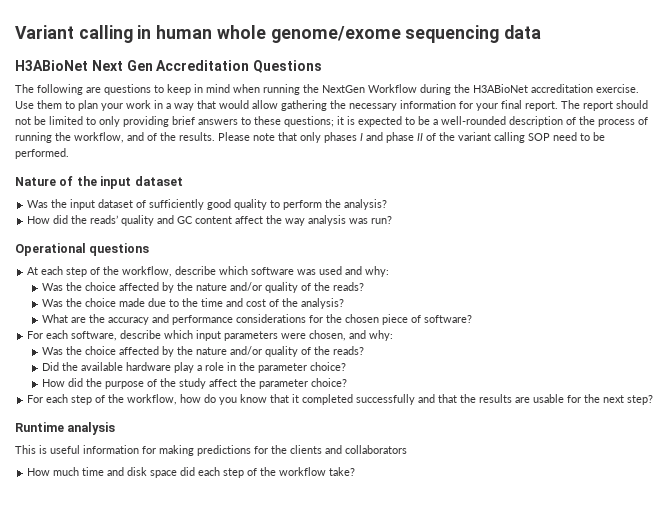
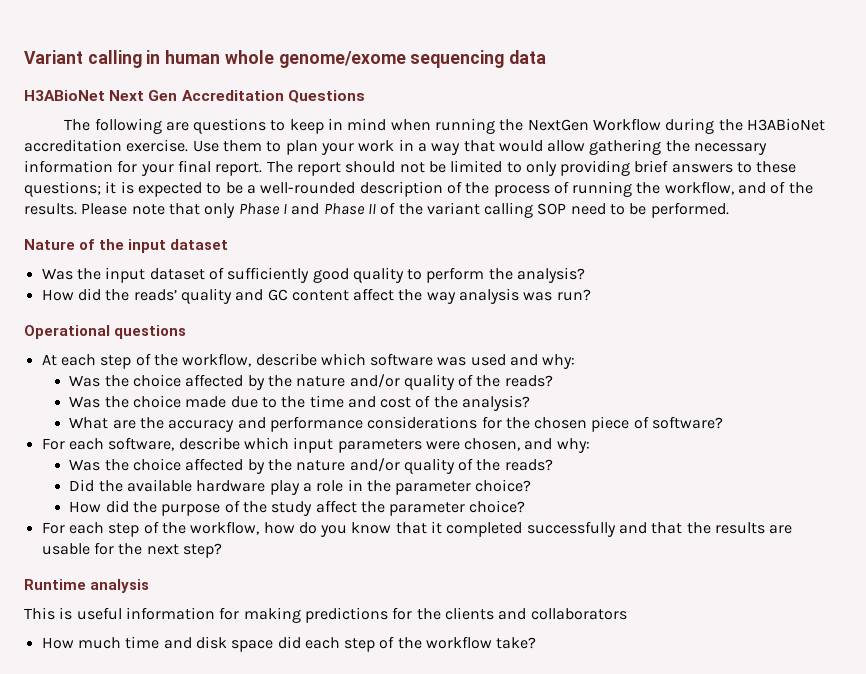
[324,132,357,143] phases -> [238,203,280,215] Phase
[386,132,414,143] phase -> [323,203,365,215] Phase

